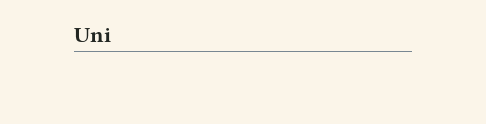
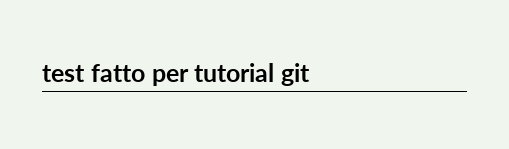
[74,28,111,42] Uni -> [42,63,310,86] test fatto per tutorial git

